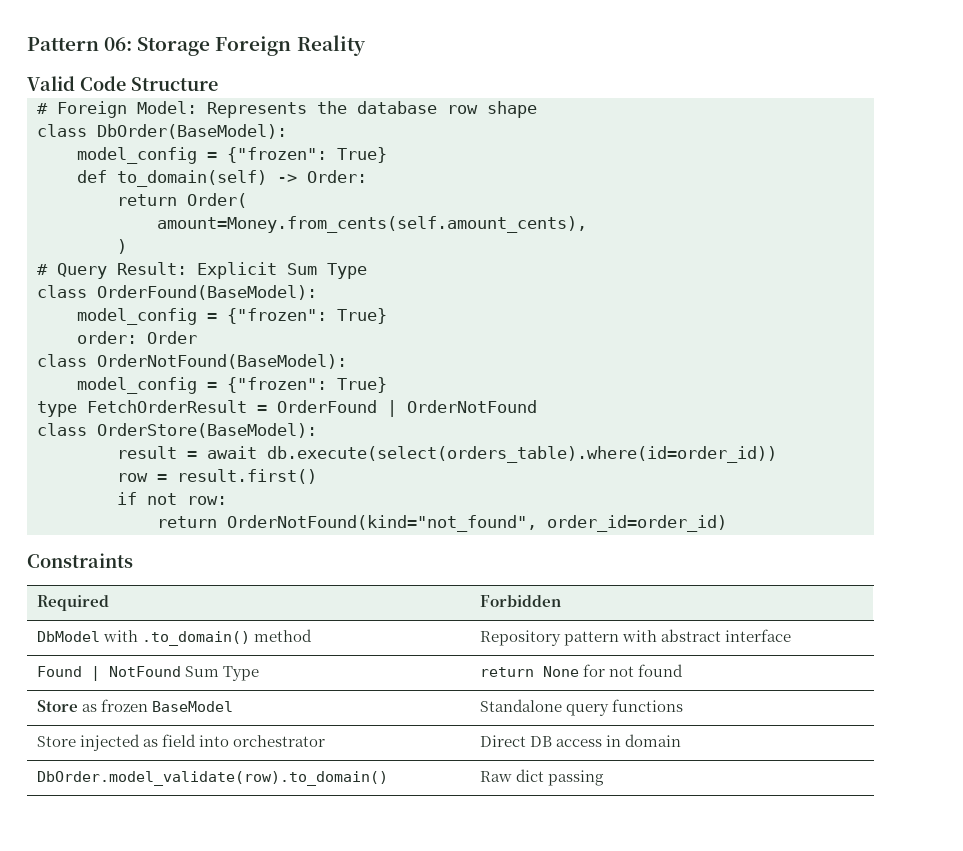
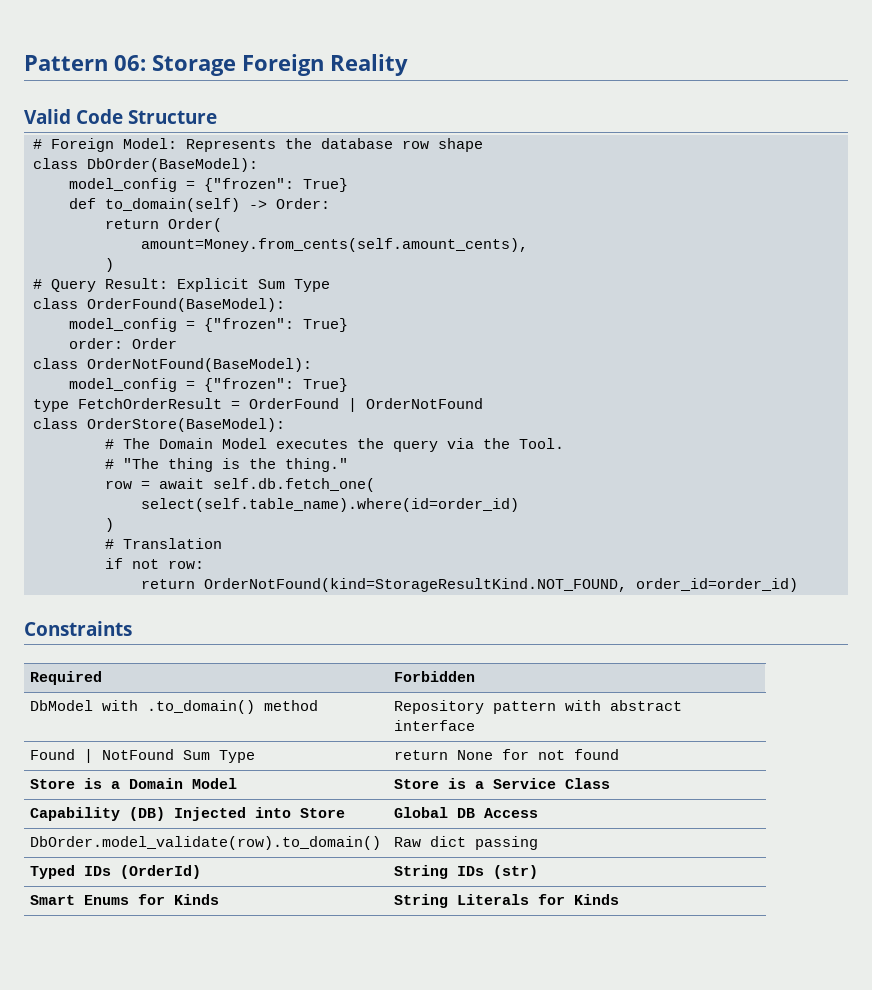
[116,446,777,463] [116,469,317,484] result = await db.execute(select(orders_table).where(id=order_id)) // row = result.first() -> [105,438,564,452] [105,458,348,472] [105,478,375,492] [141,498,519,512] [105,518,114,532] [105,538,222,549] # The Domain Model executes the query via the Tool. // # "The thing is the thing." // row = await self.db.fetch_one( // select(self.table_name).where(id=order_id) // ) // # Translation
[226,515,537,532] OrderNotFound(kind="not_found", -> [204,578,627,592] OrderNotFound(kind=StorageResultKind.NOT_FOUND,
[81,699,233,712] [479,699,683,716] [36,734,326,751] [479,734,682,747] [36,771,388,786] [479,769,604,786] as frozen BaseModel | Standalone query functions // Store injected as field into orchestrator | Direct DB access in domain // DbOrder.model_validate(row).to_domain() | Raw dict passing -> [84,778,238,789] [394,778,611,789] [30,807,346,821] [394,807,539,818] [30,836,382,850] [394,836,539,850] [30,865,202,879] [394,865,539,879] [30,894,220,905] [394,894,620,908] is a Domain Model | Store is a Service Class // Capability (DB) Injected into Store | Global DB Access // DbOrder.model_validate(row).to_domain() | Raw dict passing // Typed IDs (OrderId) | String IDs (str) // Smart Enums for Kinds | String Literals for Kinds

